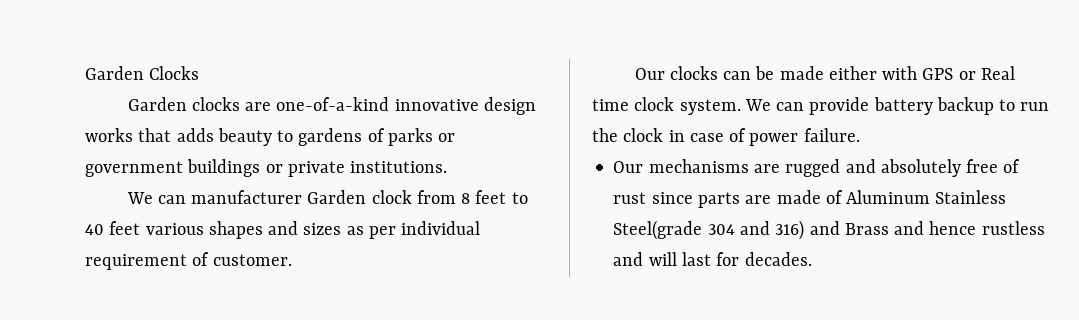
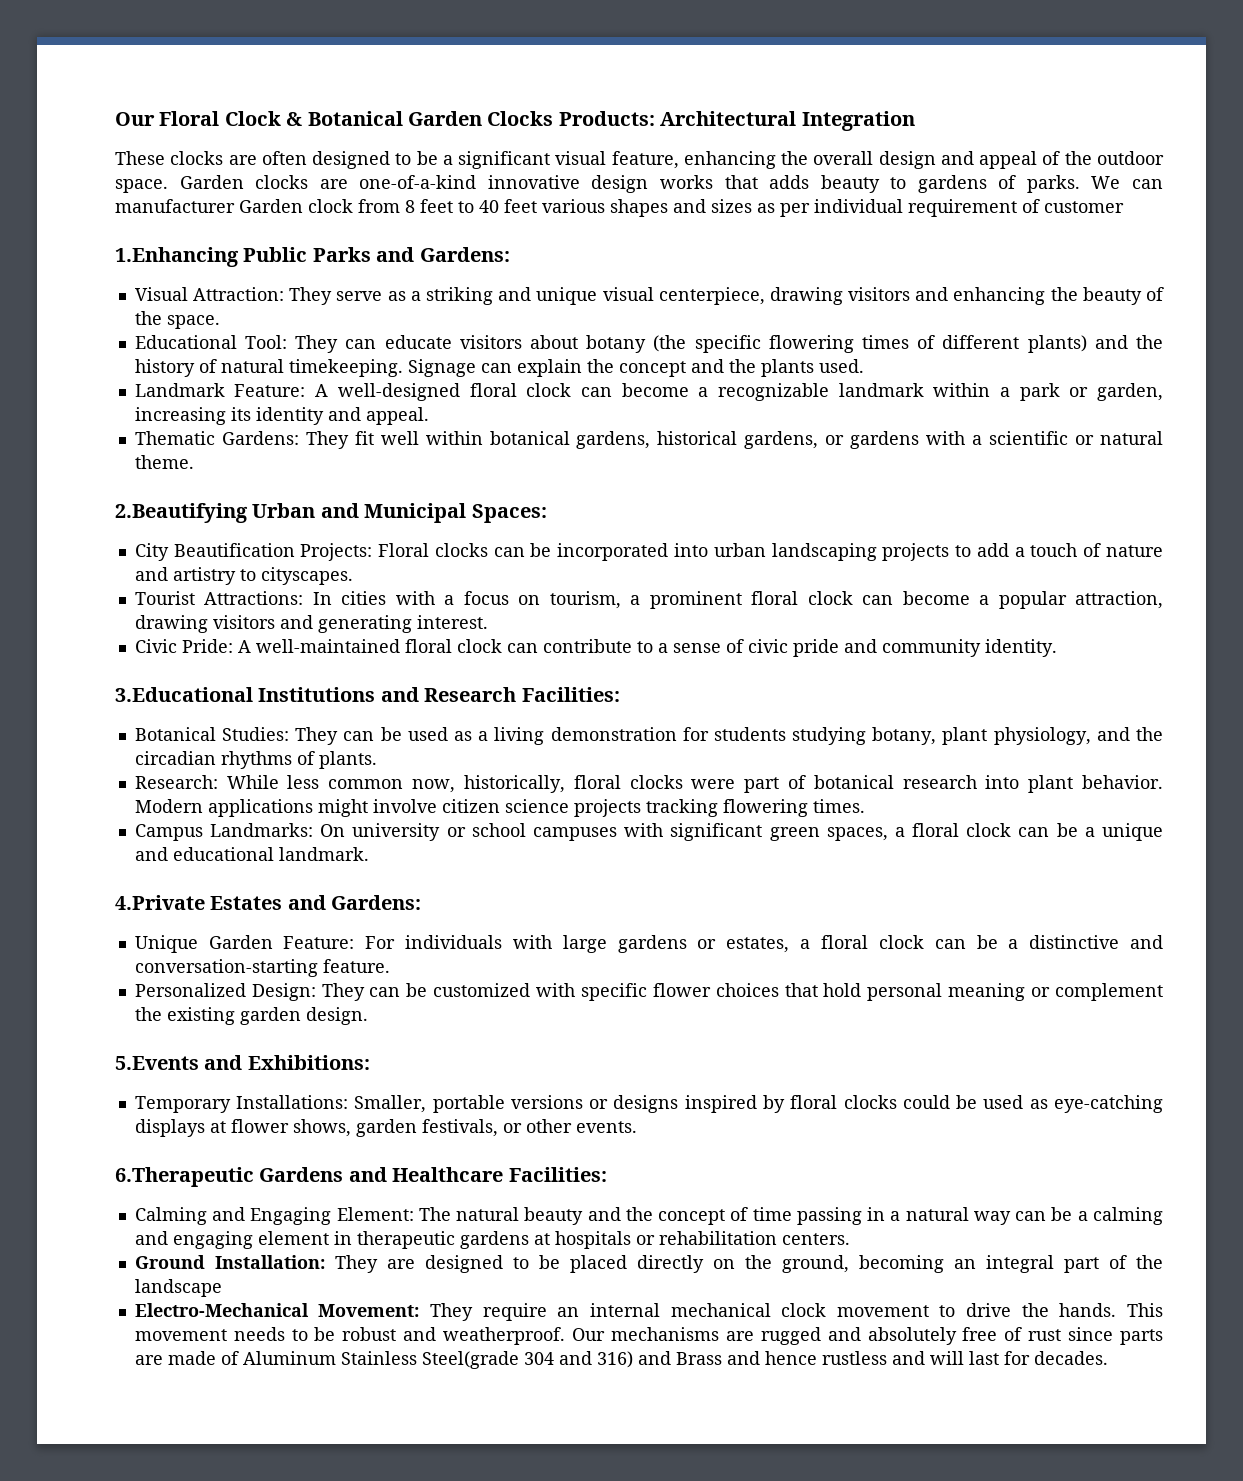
[85,66,200,80] Garden Clocks // -> [115,111,915,131] [115,151,1165,169] [115,179,168,193] Our Floral Clock & Botanical Garden Clocks Products: Architectural Integration // These clocks are often designed to be a significant visual feature, enhancing the overall design and appeal of the outdoor space.
[387,128,456,146] [85,159,448,177] parks or government buildings or private institutions. // -> [1026,175,1080,193] parks.
[212,254,292,266] [634,66,1015,80] [592,97,1050,115] [592,128,860,146] customer. // Our clocks can be made either with GPS or Real time clock system. We can provide battery backup to run the clock in case of power failure. // -> [1044,201,1124,213] [115,247,510,267] [134,287,1165,305] [134,311,220,329] [134,335,1164,353] [134,359,864,377] [134,383,1163,401] [134,407,429,425] [134,431,1164,449] [134,455,194,469] [115,503,547,523] [134,543,1163,561] [134,567,353,585] [134,591,1164,609] [134,615,488,633] [134,639,1057,657] [115,687,620,702] [134,727,1164,745] [134,751,377,769] [134,775,1164,793] [134,799,865,817] [134,823,1164,841] [134,847,369,861] [115,895,422,910] [134,935,1164,953] [134,959,390,977] [134,983,1163,1001] [134,1007,368,1025] [115,1055,370,1070] [134,1095,1163,1113] [134,1119,637,1137] [115,1167,607,1187] [134,1207,1163,1225] [134,1231,850,1249] [134,1255,1163,1273] [134,1279,222,1297] [134,1303,1164,1321] [134,1327,566,1345] customer // 1.Enhancing Public Parks and Gardens: // Visual Attraction: They serve as a striking and unique visual centerpiece, drawing visitors and enhancing the beauty of the space. // Educational Tool: They can educate visitors about botany (the specific flowering times of different plants) and the history of natural timekeeping. Signage can explain the concept and the plants used. // Landmark Feature: A well-designed floral clock can become a recognizable landmark within a park or garden, increasing its identity and appeal. // Thematic Gardens: They fit well within botanical gardens, historical gardens, or gardens with a scientific or natural theme. // 2.Beautifying Urban and Municipal Spaces: // City Beautification Projects: Floral clocks can be incorporated into urban landscaping projects to add a touch of nature and artistry to cityscapes. // Tourist Attractions: In cities with a focus on tourism, a prominent floral clock can become a popular attraction, drawing visitors and generating interest. // Civic Pride: A well-maintained floral clock can contribute to a sense of civic pride and community identity. // 3.Educational Institutions and Research Facilities: // Botanical Studies: They can be used as a living demonstration for students studying botany, plant physiology, and the circadian rhythms of plants. // Research: While less common now, historically, floral clocks were part of botanical research into plant behavior. Modern applications might involve citizen science projects tracking flowering times. // Campus Landmarks: On university or school campuses with significant green spaces, a floral clock can be a unique and educational landmark. // 4.Private Estates and Gardens: // Unique Garden Feature: For individuals with large gardens or estates, a floral clock can be a distinctive and conversation-starting feature. // Personalized Design: They can be customized with specific flower choices that hold personal meaning or complement the existing garden design. // 5.Events and Exhibitions: // Temporary Installations: Smaller, portable versions or designs inspired by floral clocks could be used as eye-catching displays at flower shows, garden festivals, or other events. // 6.Therapeutic Gardens and Healthcare Facilities: // Calming and Engaging Element: The natural beauty and the concept of time passing in a natural way can be a calming and engaging element in therapeutic gardens at hospitals or rehabilitation centers. // Ground Installation: They are designed to be placed directly on the ground, becoming an integral part of the landscape // Electro-Mechanical Movement: They require an internal mechanical clock movement to drive the hands. This movement needs to be robust and weatherproof.

